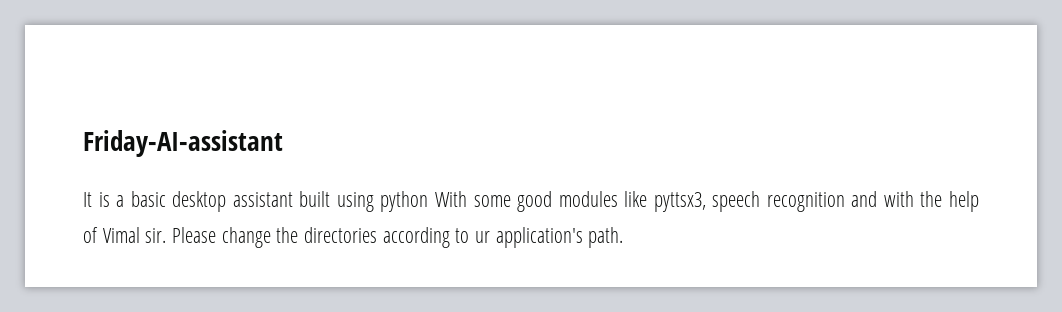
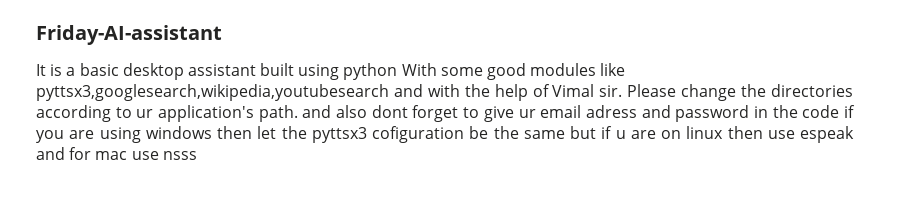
[653,191,845,212] pyttsx3, speech recognition -> [36,84,389,101] pyttsx3,googlesearch,wikipedia,youtubesearch
(624, 237) none -> [302,105,856,122] [36,126,854,143] [36,147,197,160] and also dont forget to give ur email adress and password in the code if you are using windows then let the pyttsx3 cofiguration be the same but if u are on linux then use espeak and for mac use nsss

